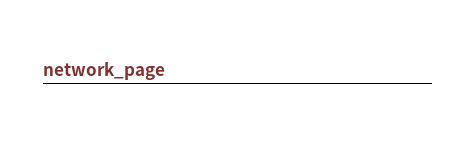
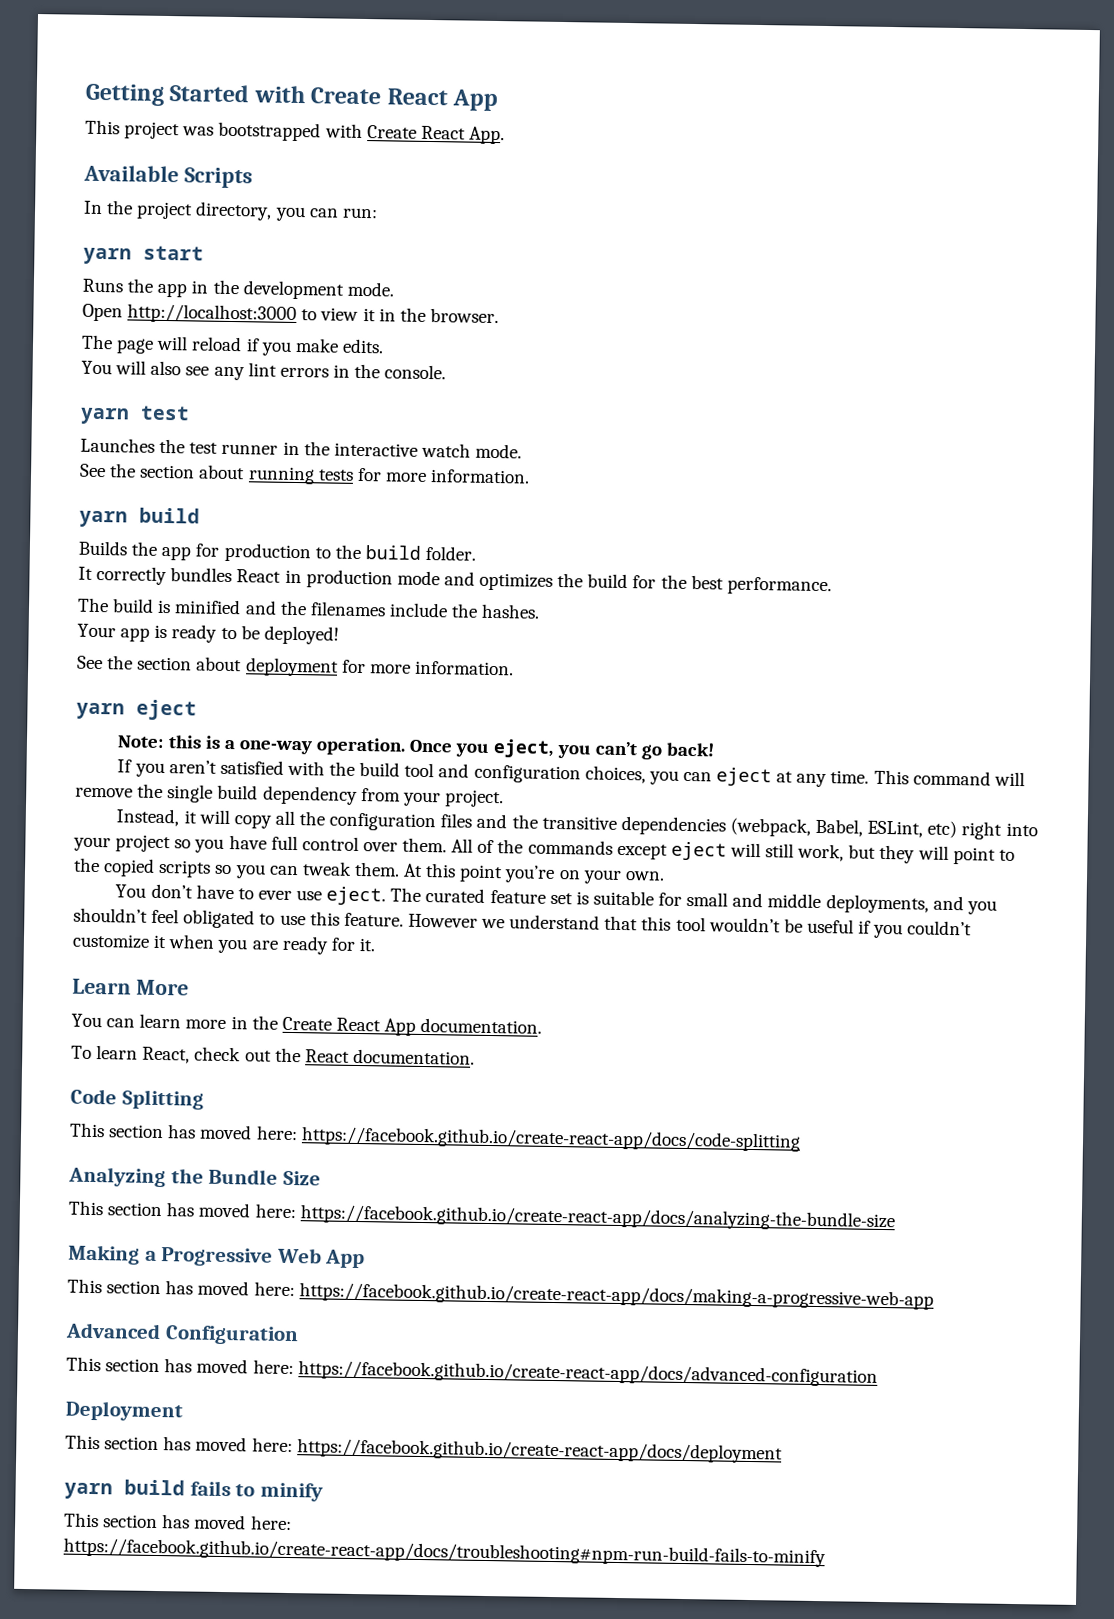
[43,61,165,80] network_page -> [85,83,499,112] [85,119,505,145] [83,164,253,189] [83,200,378,222] [83,245,204,265] [82,278,394,300] [82,303,499,325] [81,334,384,356] [81,360,447,381] [80,405,190,425] [80,437,523,459] [79,463,531,485] [79,507,200,528] [78,540,477,563] [78,565,832,596] [77,597,541,619] [77,623,339,645] [77,655,514,677] [76,699,197,721] [117,735,715,760] [117,759,1025,788] [75,783,504,808] [116,808,1038,840] [73,834,1015,865] [74,857,665,884] [115,883,997,915] [73,907,973,939] [72,933,376,955] [72,978,189,996] [71,1013,543,1036] [71,1045,475,1065] [70,1088,204,1110] [69,1122,801,1152] [68,1166,321,1188] [68,1200,895,1232] [68,1244,366,1269] [67,1278,934,1310] [65,1322,299,1346] [66,1356,878,1387] [65,1400,183,1422] [65,1434,783,1464] [64,1479,323,1502] [64,1512,292,1531] [63,1537,826,1568] Getting Started with Create React App // This project was bootstrapped with Create React App. // Available Scripts // In the project directory, you can run: // yarn start // Runs the app in the development mode. // Open http://localhost:3000 to view it in the browser. // The page will reload if you make edits. // You will also see any lint errors in the console. // yarn test // Launches the test runner in the interactive watch mode. // See the section about running tests for more information. // yarn build // Builds the app for production to the build folder. // It correctly bundles React in production mode and optimizes the build for the best performance. // The build is minified and the filenames include the hashes. // Your app is ready to be deployed! // See the section about deployment for more information. // yarn eject // Note: this is a one-way operation. Once you eject, you can’t go back! // If you aren’t satisfied with the build tool and configuration choices, you can eject at any time. This command will remove the single build dependency from your project. // Instead, it will copy all the configuration files and the transitive dependencies (webpack, Babel, ESLint, etc) right into your project so you have full control over them. All of the commands except eject will still work, but they will point to the copied scripts so you can tweak them. At this point you’re on your own. // You don’t have to ever use eject. The curated feature set is suitable for small and middle deployments, and you shouldn’t feel obligated to use this feature. However we understand that this tool wouldn’t be useful if you couldn’t customize it when you are ready for it. // Learn More // You can learn more in the Create React App documentation. // To learn React, check out the React documentation. // Code Splitting // This section has moved here: https://facebook.github.io/create-react-app/docs/code-splitting // Analyzing the Bundle Size // This section has moved here: https://facebook.github.io/create-react-app/docs/analyzing-the-bundle-size // Making a Progressive Web App // This section has moved here: https://facebook.github.io/create-react-app/docs/making-a-progressive-web-app // Advanced Configuration // This section has moved here: https://facebook.github.io/create-react-app/docs/advanced-configuration // Deployment // This section has moved here: https://facebook.github.io/create-react-app/docs/deployment // yarn build fails to minify // This section has moved here: https://facebook.github.io/create-react-app/docs/troubleshooting#npm-run-build-fails-to-minify

